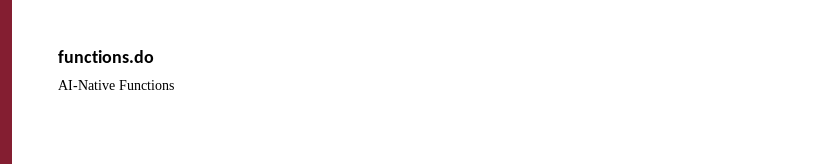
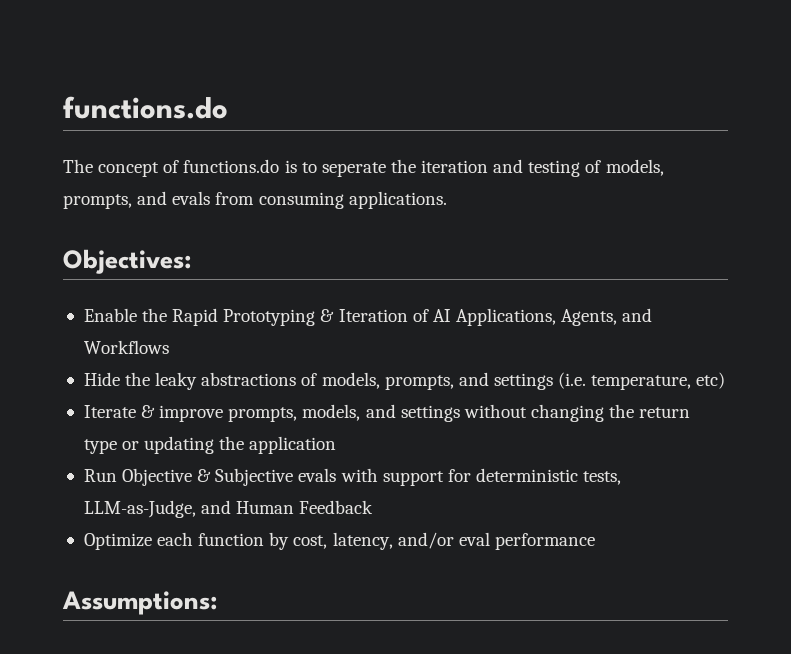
[58,80,174,90] AI-Native Functions -> [63,159,664,177] [63,191,447,209] [63,249,192,274] [83,308,653,326] [83,340,169,354] [83,372,726,390] [83,404,691,422] [83,436,337,454] [83,468,622,486] [83,500,374,518] [83,532,595,550] [62,591,218,615] The concept of functions.do is to seperate the iteration and testing of models, prompts, and evals from consuming applications. // Objectives: // Enable the Rapid Prototyping & Iteration of AI Applications, Agents, and Workflows // Hide the leaky abstractions of models, prompts, and settings (i.e. temperature, etc) // Iterate & improve prompts, models, and settings without changing the return type or updating the application // Run Objective & Subjective evals with support for deterministic tests, LLM-as-Judge, and Human Feedback // Optimize each function by cost, latency, and/or eval performance // Assumptions:

